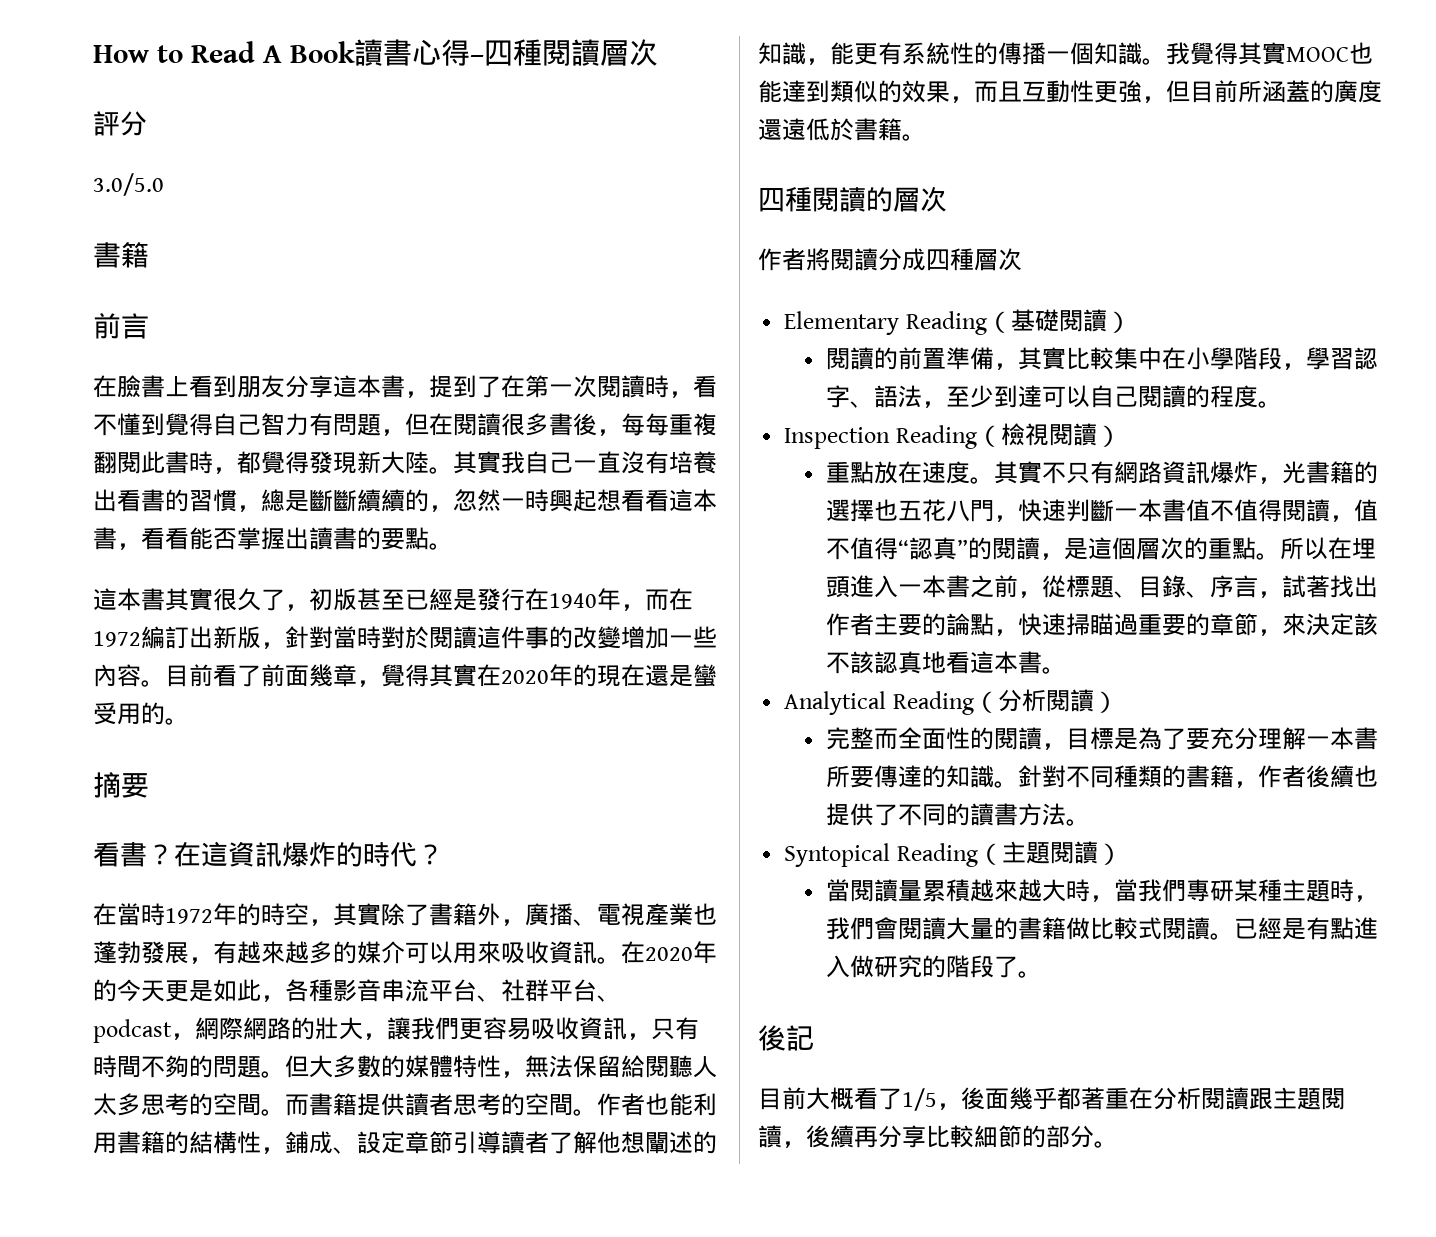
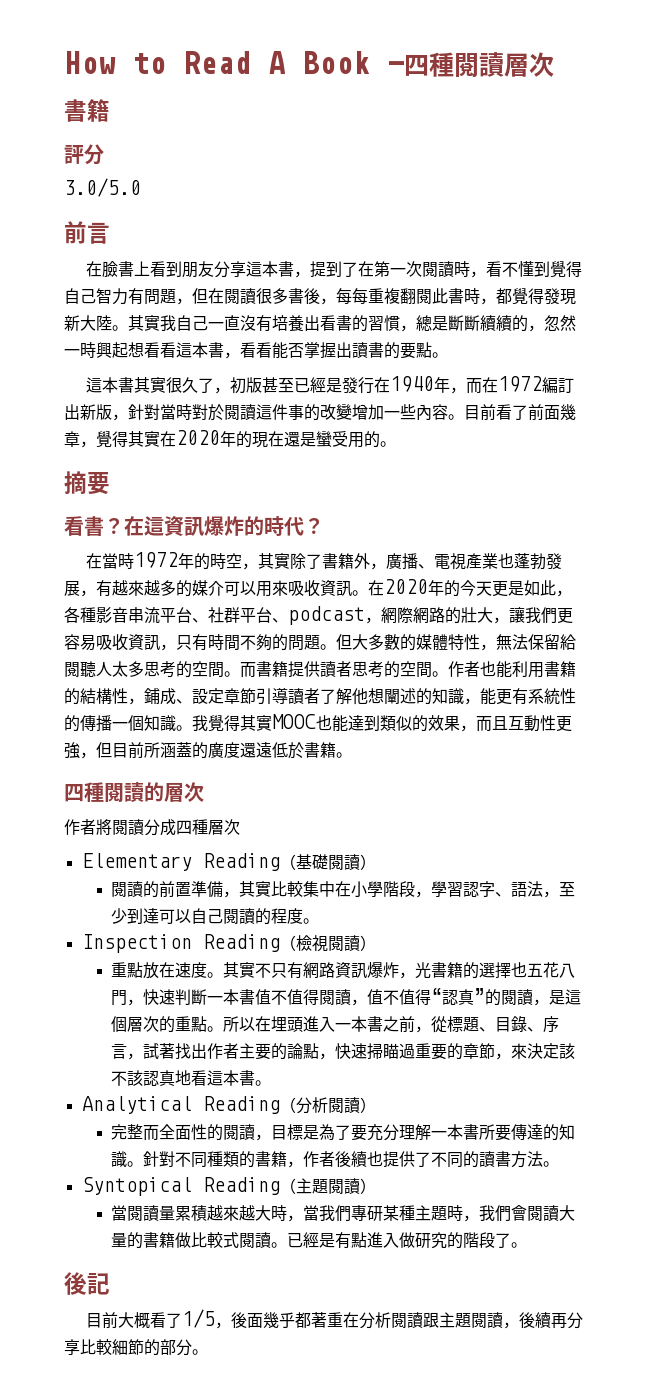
[354,39,470,66] 讀書心得 -> (370, 62) none
(658, 52) none -> [64,99,110,122] // 書籍
[93,242,149,268] // 書籍 -> (141, 187) none

